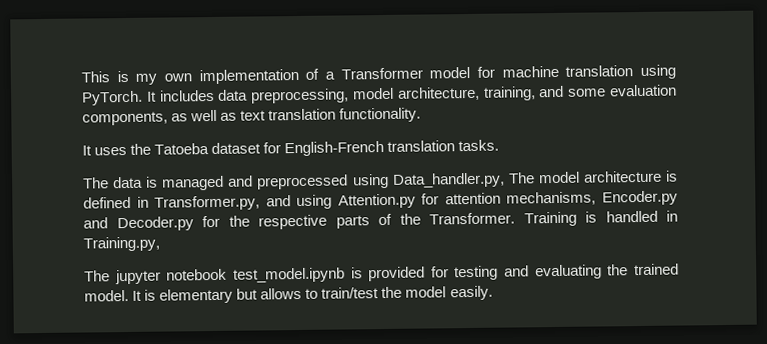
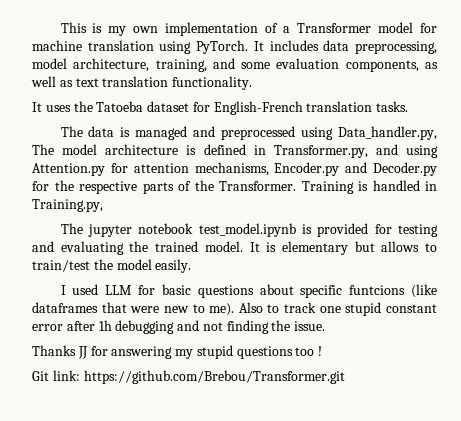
(493, 293) none -> [60,284,437,298] [32,302,437,316] [32,320,326,334] [32,345,323,359] [32,370,345,384] // I used LLM for basic questions about specific funtcions (like dataframes that were new to me). Also to track one stupid constant error after 1h debugging and not finding the issue. // Thanks JJ for answering my stupid questions too ! // Git link: https://github.com/Brebou/Transformer.git

